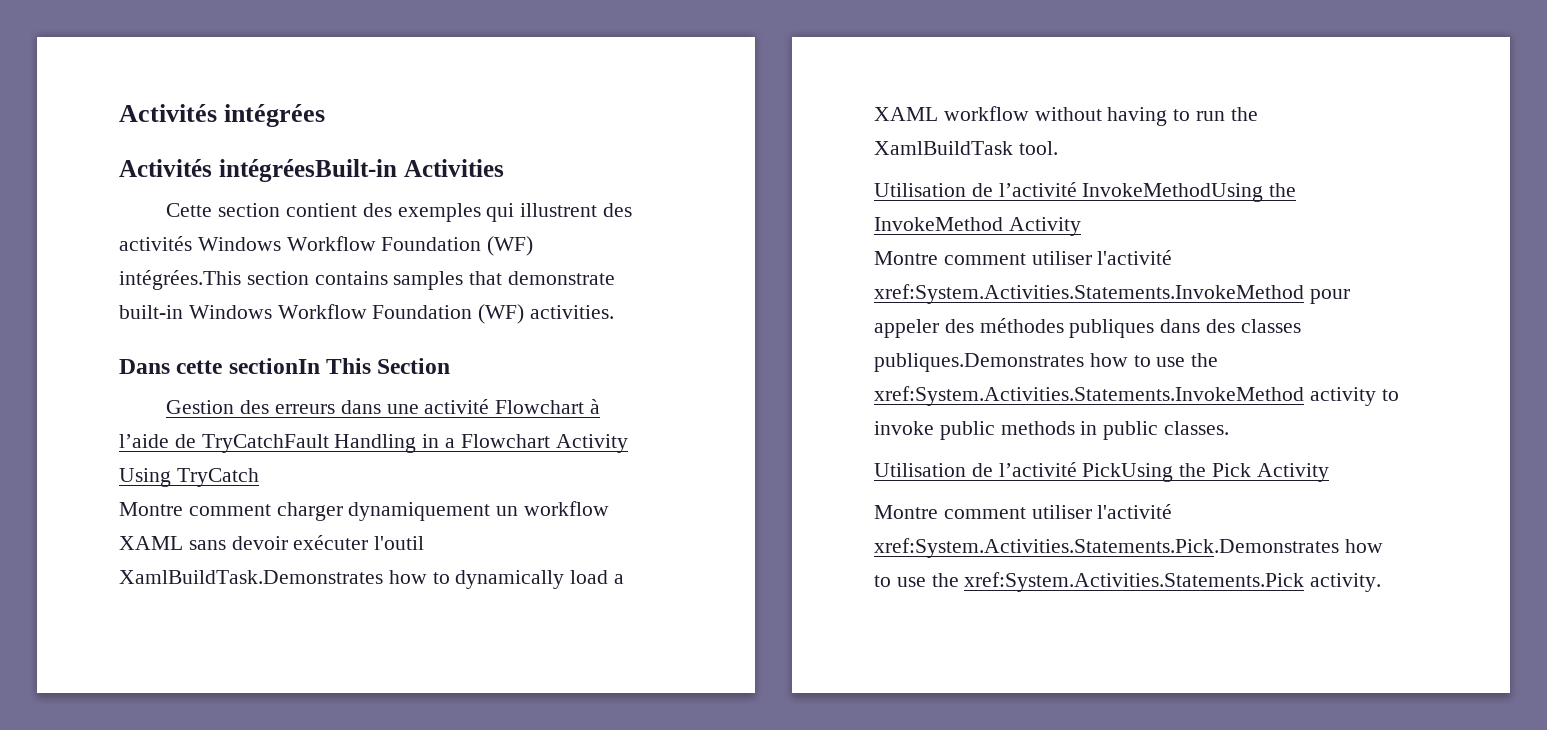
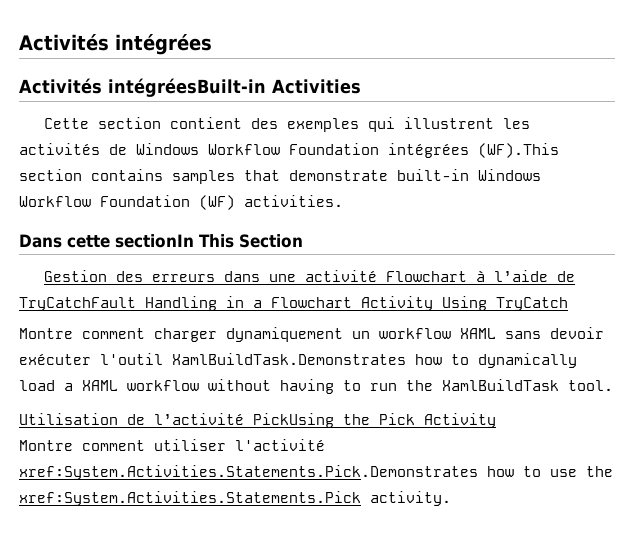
[602,203,632,217] [119,236,534,256] [119,270,241,290] des activités Windows Workflow Foundation (WF) intégrées.This -> [503,118,531,129] [19,143,559,158] les activités de Windows Workflow Foundation intégrées (WF).This
[874,182,1297,202] [874,217,1081,236] [874,250,1173,265] [874,284,1350,304] [874,318,1301,338] [874,353,1219,372] [874,386,1399,406] [874,421,1230,440] // Utilisation de l’activité InvokeMethodUsing the InvokeMethod Activity // Montre comment utiliser l'activité xref:System.Activities.Statements.InvokeMethod pour appeler des méthodes publiques dans des classes publiques.Demonstrates how to use the xref:System.Activities.Statements.InvokeMethod activity to invoke public methods in public classes. -> (613, 385) none

